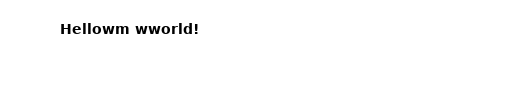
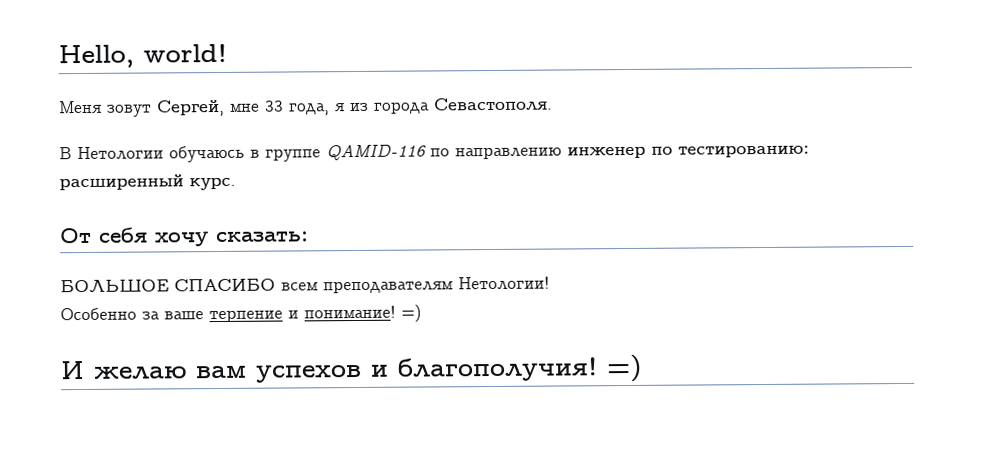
[60,23,199,34] Hellowm wworld! -> [58,43,227,69] [59,97,553,117] [59,143,809,163] [59,174,236,191] [59,227,309,247] [60,276,550,294] [60,304,422,323] [60,354,643,383] Hello, world! // Меня зовут Сергей, мне 33 года, я из города Севастополя. // В Нетологии обучаюсь в группе QAMID-116 по направлению инженер по тестированию: расширенный курс. // От себя хочу сказать: // БОЛЬШОЕ СПАСИБО всем преподавателям Нетологии! // Особенно за ваше терпение и понимание! =) // И желаю вам успехов и благополучия! =)

